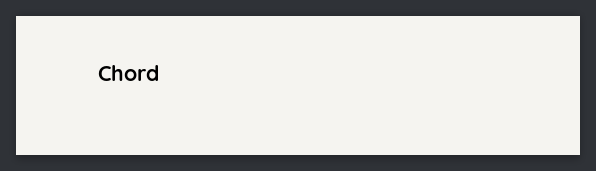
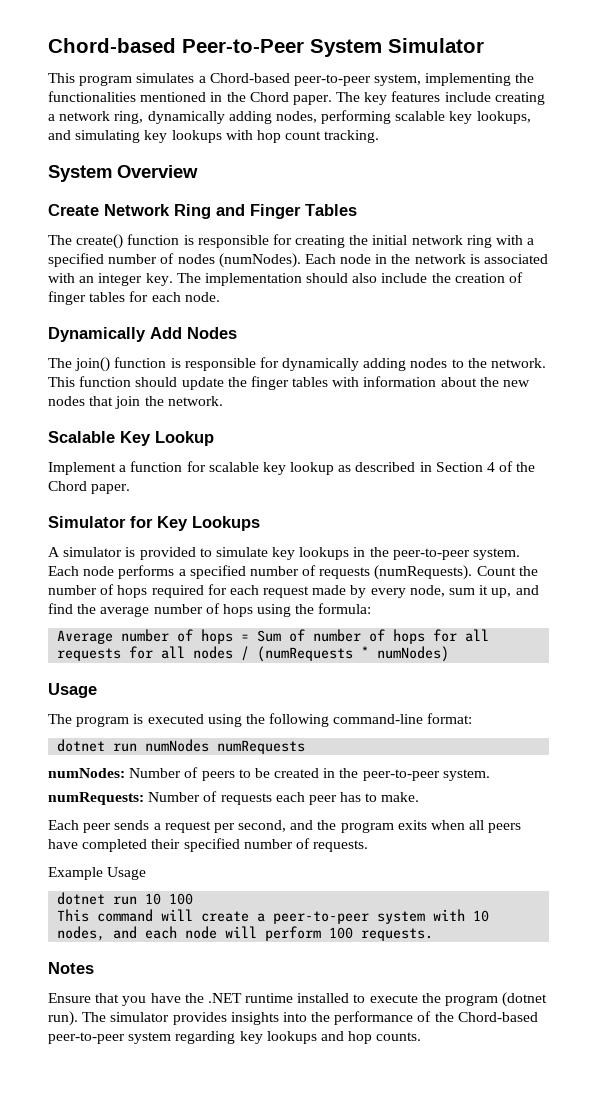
[98,65,159,81] Chord -> [48,38,484,57] [48,73,535,86] [48,91,545,105] [48,110,531,124] [48,130,380,143] [48,165,198,182] [48,204,357,219] [48,234,535,249] [48,253,549,268] [48,272,524,286] [48,291,220,305] [48,327,237,342] [48,357,547,372] [48,376,531,390] [48,396,223,409] [48,431,214,446] [48,461,536,475] [48,481,131,494] [48,516,260,531] [48,547,521,560] [48,565,538,580] [48,584,539,598] [48,603,372,617] [57,629,490,644] [57,646,450,662] [48,683,97,698] [48,713,473,727] [57,739,306,754] [48,767,490,781] [48,791,420,805] [48,820,522,833] [48,838,369,852] [48,867,147,880] [57,892,194,905] [57,909,490,924] [57,926,434,941] [48,962,94,974] [48,992,548,1007] [48,1011,538,1026] [48,1031,422,1044] Chord-based Peer-to-Peer System Simulator // This program simulates a Chord-based peer-to-peer system, implementing the functionalities mentioned in the Chord paper. The key features include creating a network ring, dynamically adding nodes, performing scalable key lookups, and simulating key lookups with hop count tracking. // System Overview // Create Network Ring and Finger Tables // The create() function is responsible for creating the initial network ring with a specified number of nodes (numNodes). Each node in the network is associated with an integer key. The implementation should also include the creation of finger tables for each node. // Dynamically Add Nodes // The join() function is responsible for dynamically adding nodes to the network. This function should update the finger tables with information about the new nodes that join the network. // Scalable Key Lookup // Implement a function for scalable key lookup as described in Section 4 of the Chord paper. // Simulator for Key Lookups // A simulator is provided to simulate key lookups in the peer-to-peer system. Each node performs a specified number of requests (numRequests). Count the number of hops required for each request made by every node, sum it up, and find the average number of hops using the formula: // Average number of hops = Sum of number of hops for all requests for all nodes / (numRequests * numNodes) // Usage // The program is executed using the following command-line format: // dotnet run numNodes numRequests // numNodes: Number of peers to be created in the peer-to-peer system. // numRequests: Number of requests each peer has to make. // Each peer sends a request per second, and the program exits when all peers have completed their specified number of requests. // Example Usage // dotnet run 10 100 // This command will create a peer-to-peer system with 10 nodes, and each node will perform 100 requests. // Notes // Ensure that you have the .NET runtime installed to execute the program (dotnet run). The simulator provides insights into the performance of the Chord-based peer-to-peer system regarding key lookups and hop counts.

